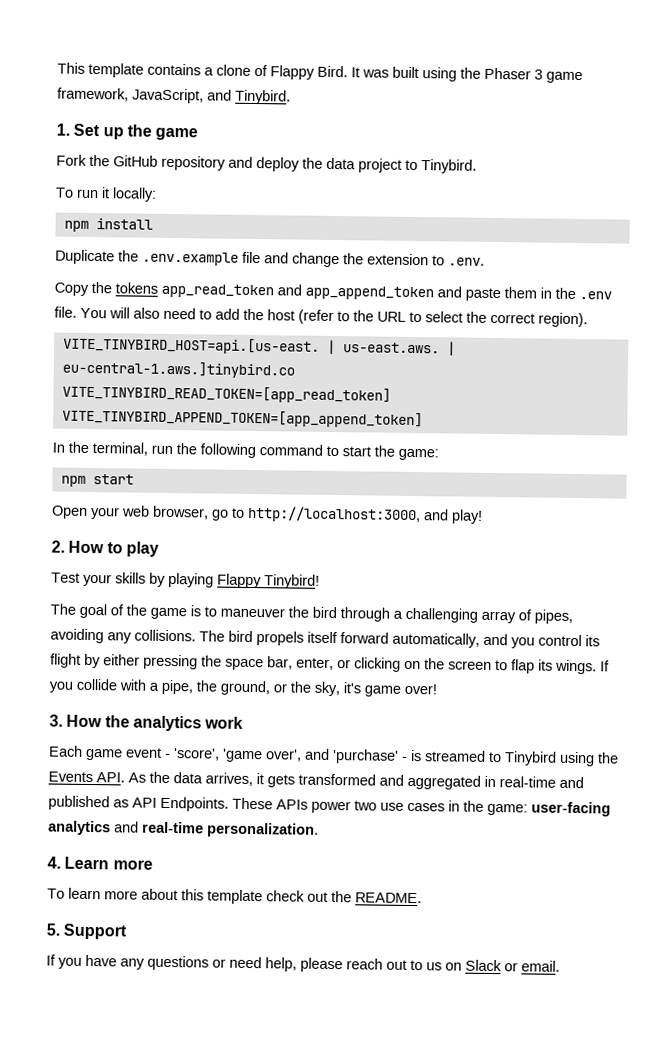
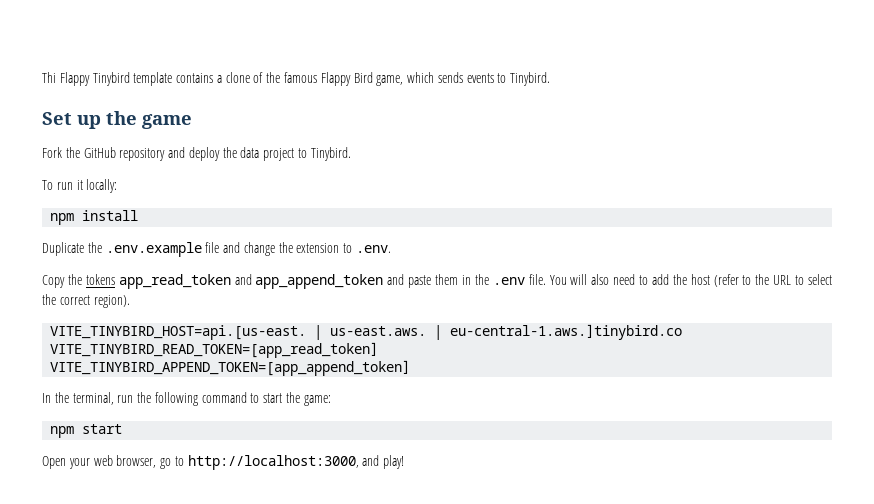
[57,62,85,74] This -> [42,72,130,86] Thi Flappy Tinybird
[270,65,583,84] [57,87,291,105] [56,123,70,136] Flappy Bird. It was built using the Phaser 3 game framework, JavaScript, and Tinybird. // 1. -> [266,72,551,86] the famous Flappy Bird game, which sends events to Tinybird. //
[51,540,159,557] [51,572,320,589] [50,603,573,624] [50,628,600,649] [50,653,610,675] [49,678,437,697] [49,714,244,732] [49,745,619,767] [48,771,584,790] [48,795,611,817] [48,820,319,838] [47,856,153,870] [47,887,422,905] [46,923,128,940] [46,954,560,973] // 2. How to play // Test your skills by playing Flappy Tinybird! // The goal of the game is to maneuver the bird through a challenging array of pipes, avoiding any collisions. The bird propels itself forward automatically, and you control its flight by either pressing the space bar, enter, or clicking on the screen to flap its wings. If you collide with a pipe, the ground, or the sky, it's game over! // 3. How the analytics work // Each game event - 'score', 'game over', and 'purchase' - is streamed to Tinybird using the Events API. As the data arrives, it gets transformed and aggregated in real-time and published as API Endpoints. These APIs power two use cases in the game: user-facing analytics and real-time personalization. // 4. Learn more // To learn more about this template check out the README. // 5. Support // If you have any questions or need help, please reach out to us on Slack or email. -> (405, 462) none

